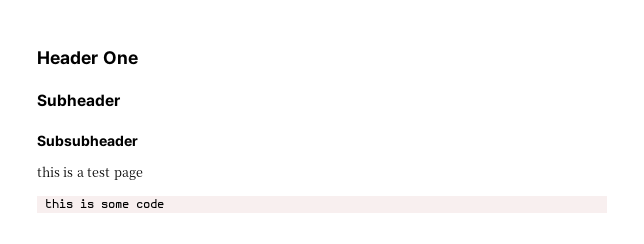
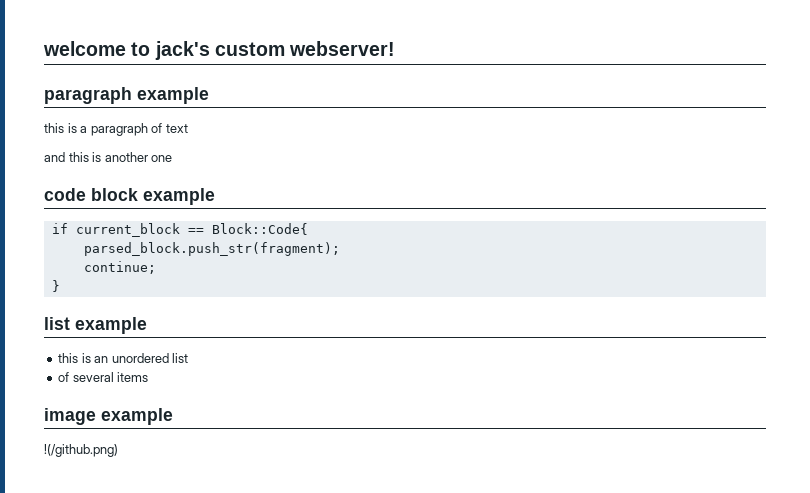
[37,51,138,65] [37,94,121,107] [37,135,138,147] [37,166,143,180] [44,199,164,208] Header One // Subheader // Subsubheader // this is a test page // this is some code -> [43,41,396,60] [44,87,209,104] [44,123,188,136] [44,152,173,162] [44,188,215,205] [51,223,308,237] [83,242,340,256] [83,261,156,274] [51,280,60,292] [44,317,147,334] [58,353,189,363] [58,372,149,382] [44,408,173,425] [44,444,118,457] welcome to jack's custom webserver! // paragraph example // this is a paragraph of text // and this is another one // code block example // if current_block == Block::Code{ // parsed_block.push_str(fragment); // continue; // } // list example // this is an unordered list // of several items // image example // !(/github.png)

